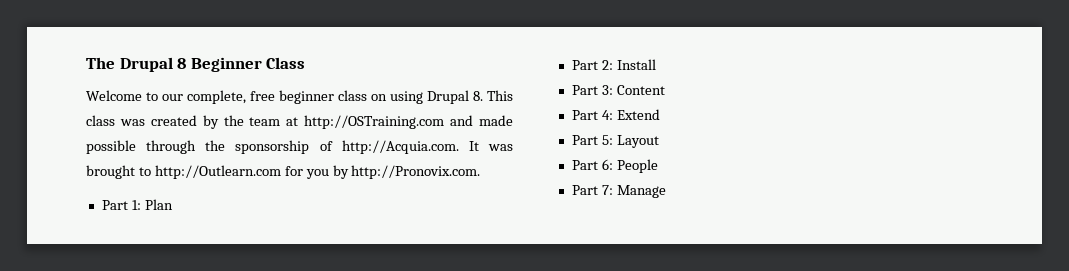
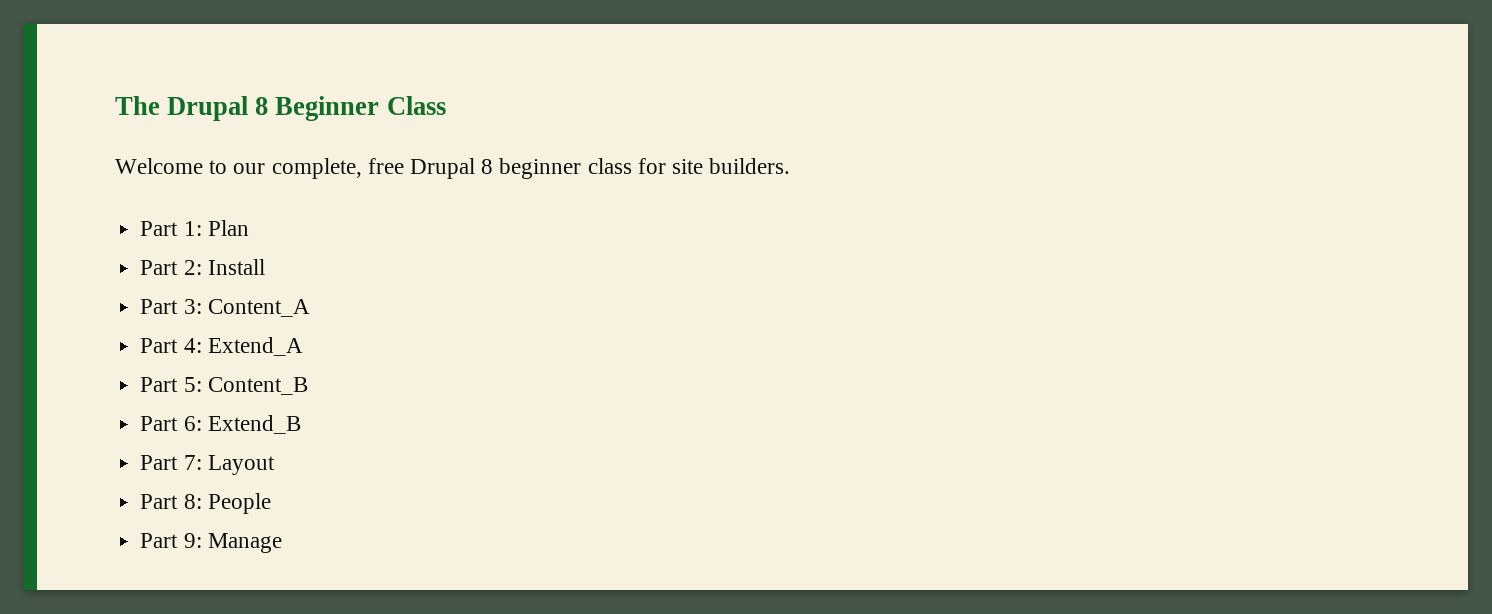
[279,90,513,104] [86,115,513,129] [86,140,513,154] [86,165,481,179] beginner class on using Drupal 8. This class was created by the team at http://OSTraining.com and made possible through the sponsorship of http://Acquia.com. It was brought to http://Outlearn.com for you by http://Pronovix.com. -> [410,158,791,179] Drupal 8 beginner class for site builders.
[616,85,665,95] Content -> [207,299,310,317] Content_A
[616,109,660,120] Extend -> [207,337,303,356] Extend_A
(613, 140) none -> [207,377,308,395] [140,415,301,434] [140,455,202,470] Content_B // Part 6: Extend_B // Part 7:
[601,159,613,170] 6: -> [183,494,202,509] 8:
[601,185,613,195] 7: -> [183,533,202,548] 9:

